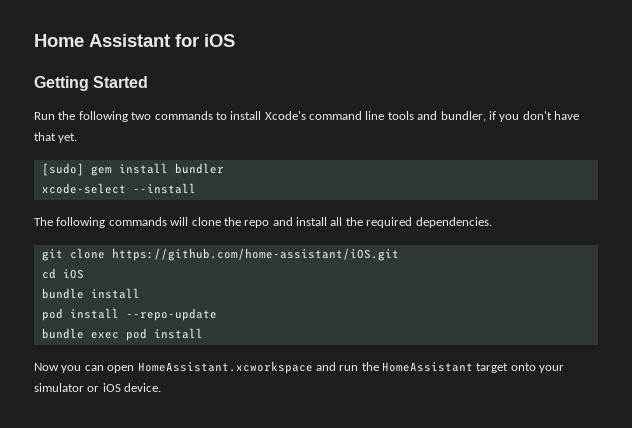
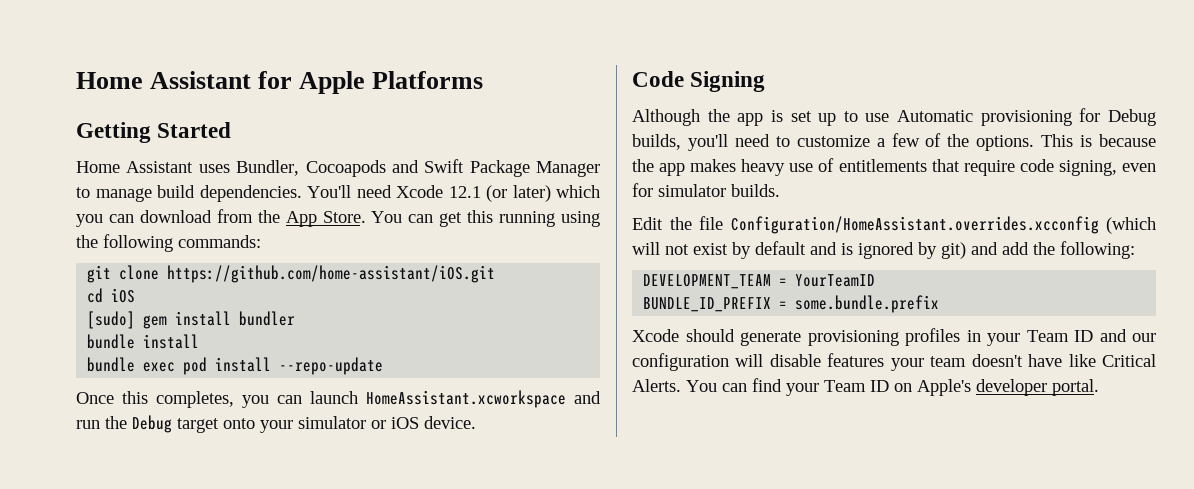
[204,34,235,47] iOS -> [299,71,484,94] Apple Platforms
[34,111,579,122] [34,132,78,143] [41,163,224,176] [41,183,196,194] [34,217,492,228] Run the following two commands to install Xcode's command line tools and bundler, if you don't have that yet. // [sudo] gem install bundler // xcode-select --install // The following commands will clone the repo and install all the required dependencies. -> [76,159,600,177] [76,185,600,202] [76,209,600,227] [76,234,261,252] Home Assistant uses Bundler, Cocoapods and Swift Package Manager to manage build dependencies. You'll need Xcode 12.1 (or later) which you can download from the App Store. You can get this running using the following commands:
(84, 274) none -> [87,311,296,329] // [sudo] gem install bundler
[41,308,217,321] // pod install --repo-update -> (200, 341) none
[34,363,135,373] // Now you can open -> [279,357,384,375] [76,391,358,408] --repo-update // Once this completes, you can launch
[382,362,473,372] HomeAssistant -> [132,415,172,433] Debug
(162, 387) none -> [632,71,766,92] [632,108,1156,126] [632,133,1156,151] [632,158,1156,176] [632,183,780,197] [632,216,1156,234] [632,241,1135,259] [643,274,876,289] [643,295,940,313] [632,328,1156,346] [632,353,1156,371] [632,378,1099,396] // Code Signing // Although the app is set up to use Automatic provisioning for Debug builds, you'll need to customize a few of the options. This is because the app makes heavy use of entitlements that require code signing, even for simulator builds. // Edit the file Configuration/HomeAssistant.overrides.xcconfig (which will not exist by default and is ignored by git) and add the following: // DEVELOPMENT_TEAM = YourTeamID // BUNDLE_ID_PREFIX = some.bundle.prefix // Xcode should generate provisioning profiles in your Team ID and our configuration will disable features your team doesn't have like Critical Alerts. You can find your Team ID on Apple's developer portal.

